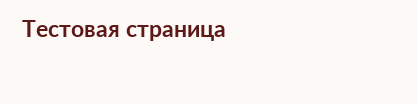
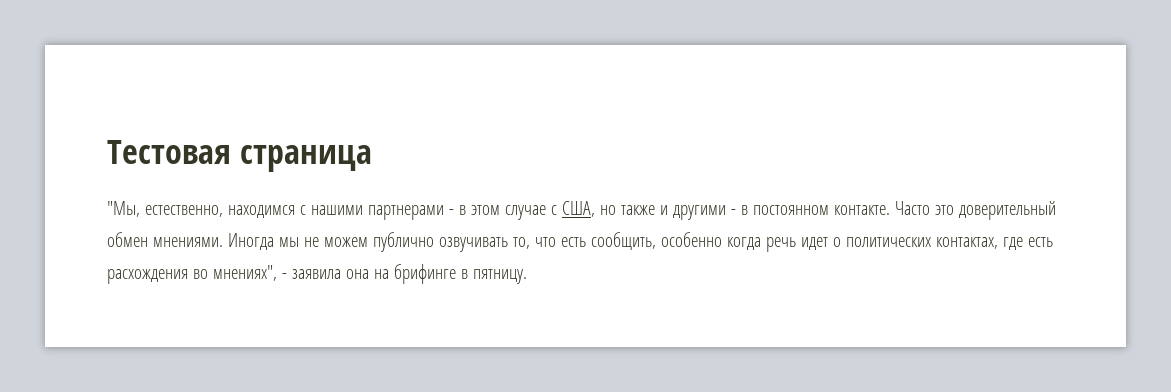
(227, 33) none -> [107,201,1056,220] [107,232,1053,252] [107,264,527,284] // "Мы, естественно, находимся с нашими партнерами - в этом случае с США, но также и другими - в постоянном контакте. Часто это доверительный обмен мнениями. Иногда мы не можем публично озвучивать то, что есть сообщить, особенно когда речь идет о политических контактах, где есть расхождения во мнениях", - заявила она на брифинге в пятницу.

